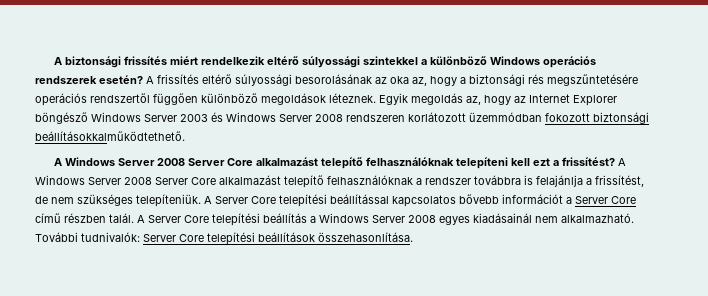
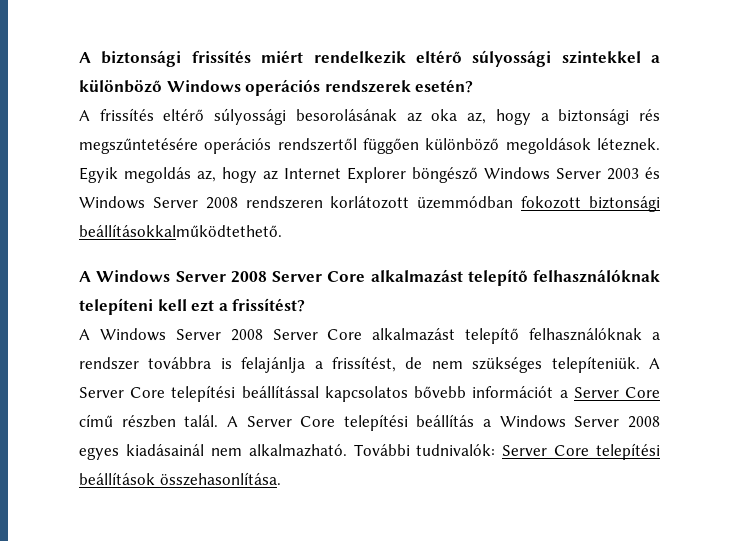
(143, 79) none -> (474, 86) //
(615, 161) none -> (306, 305) //

